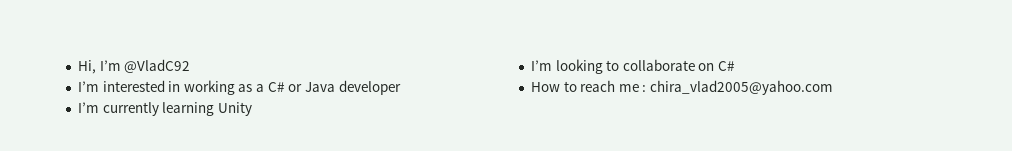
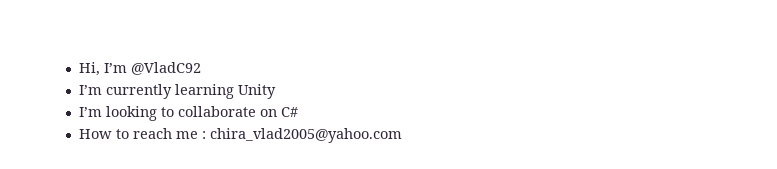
[77,80,401,95] // I’m interested in working as a C# or Java developer -> (201, 68) none

